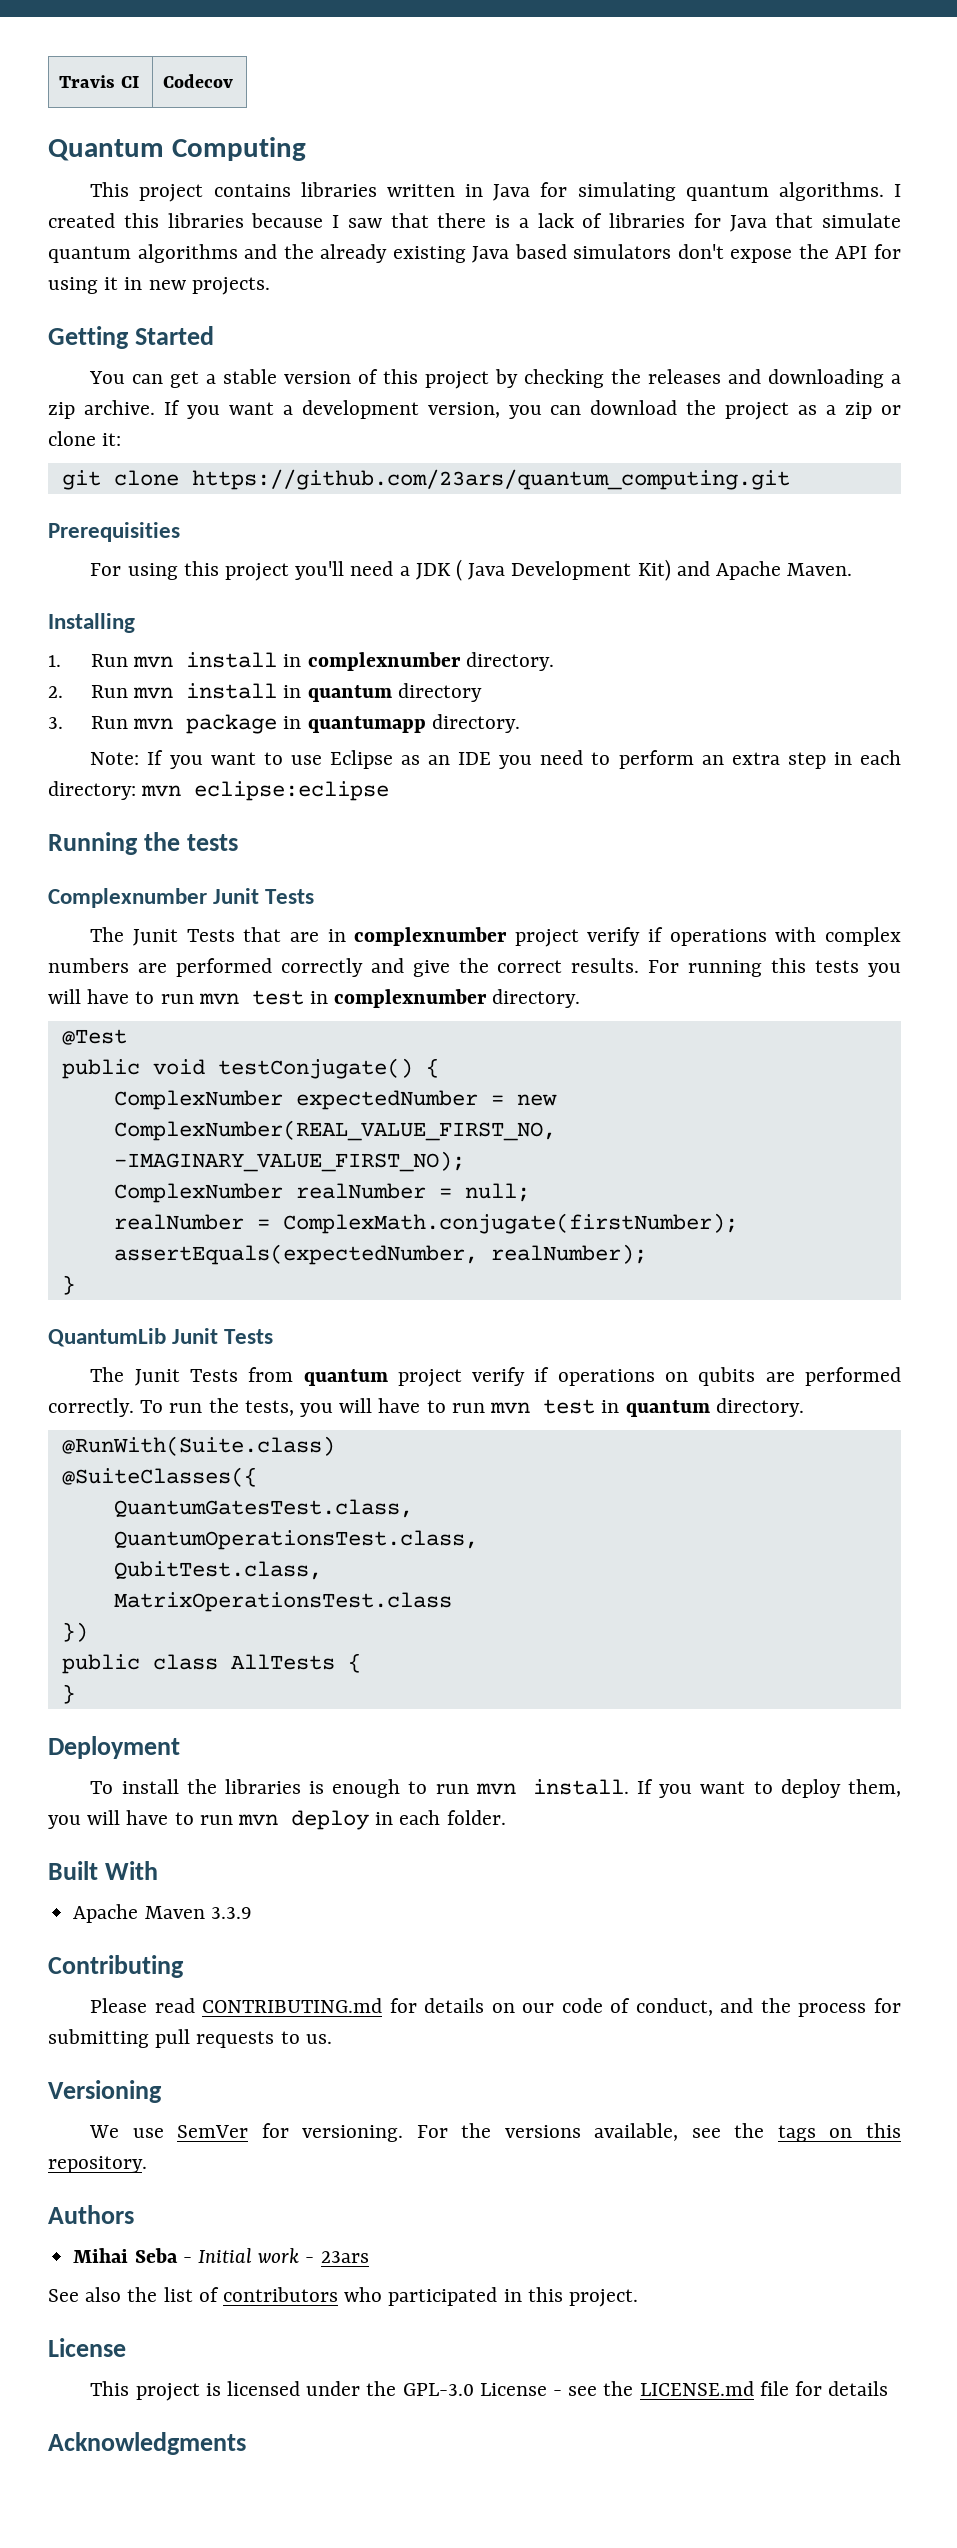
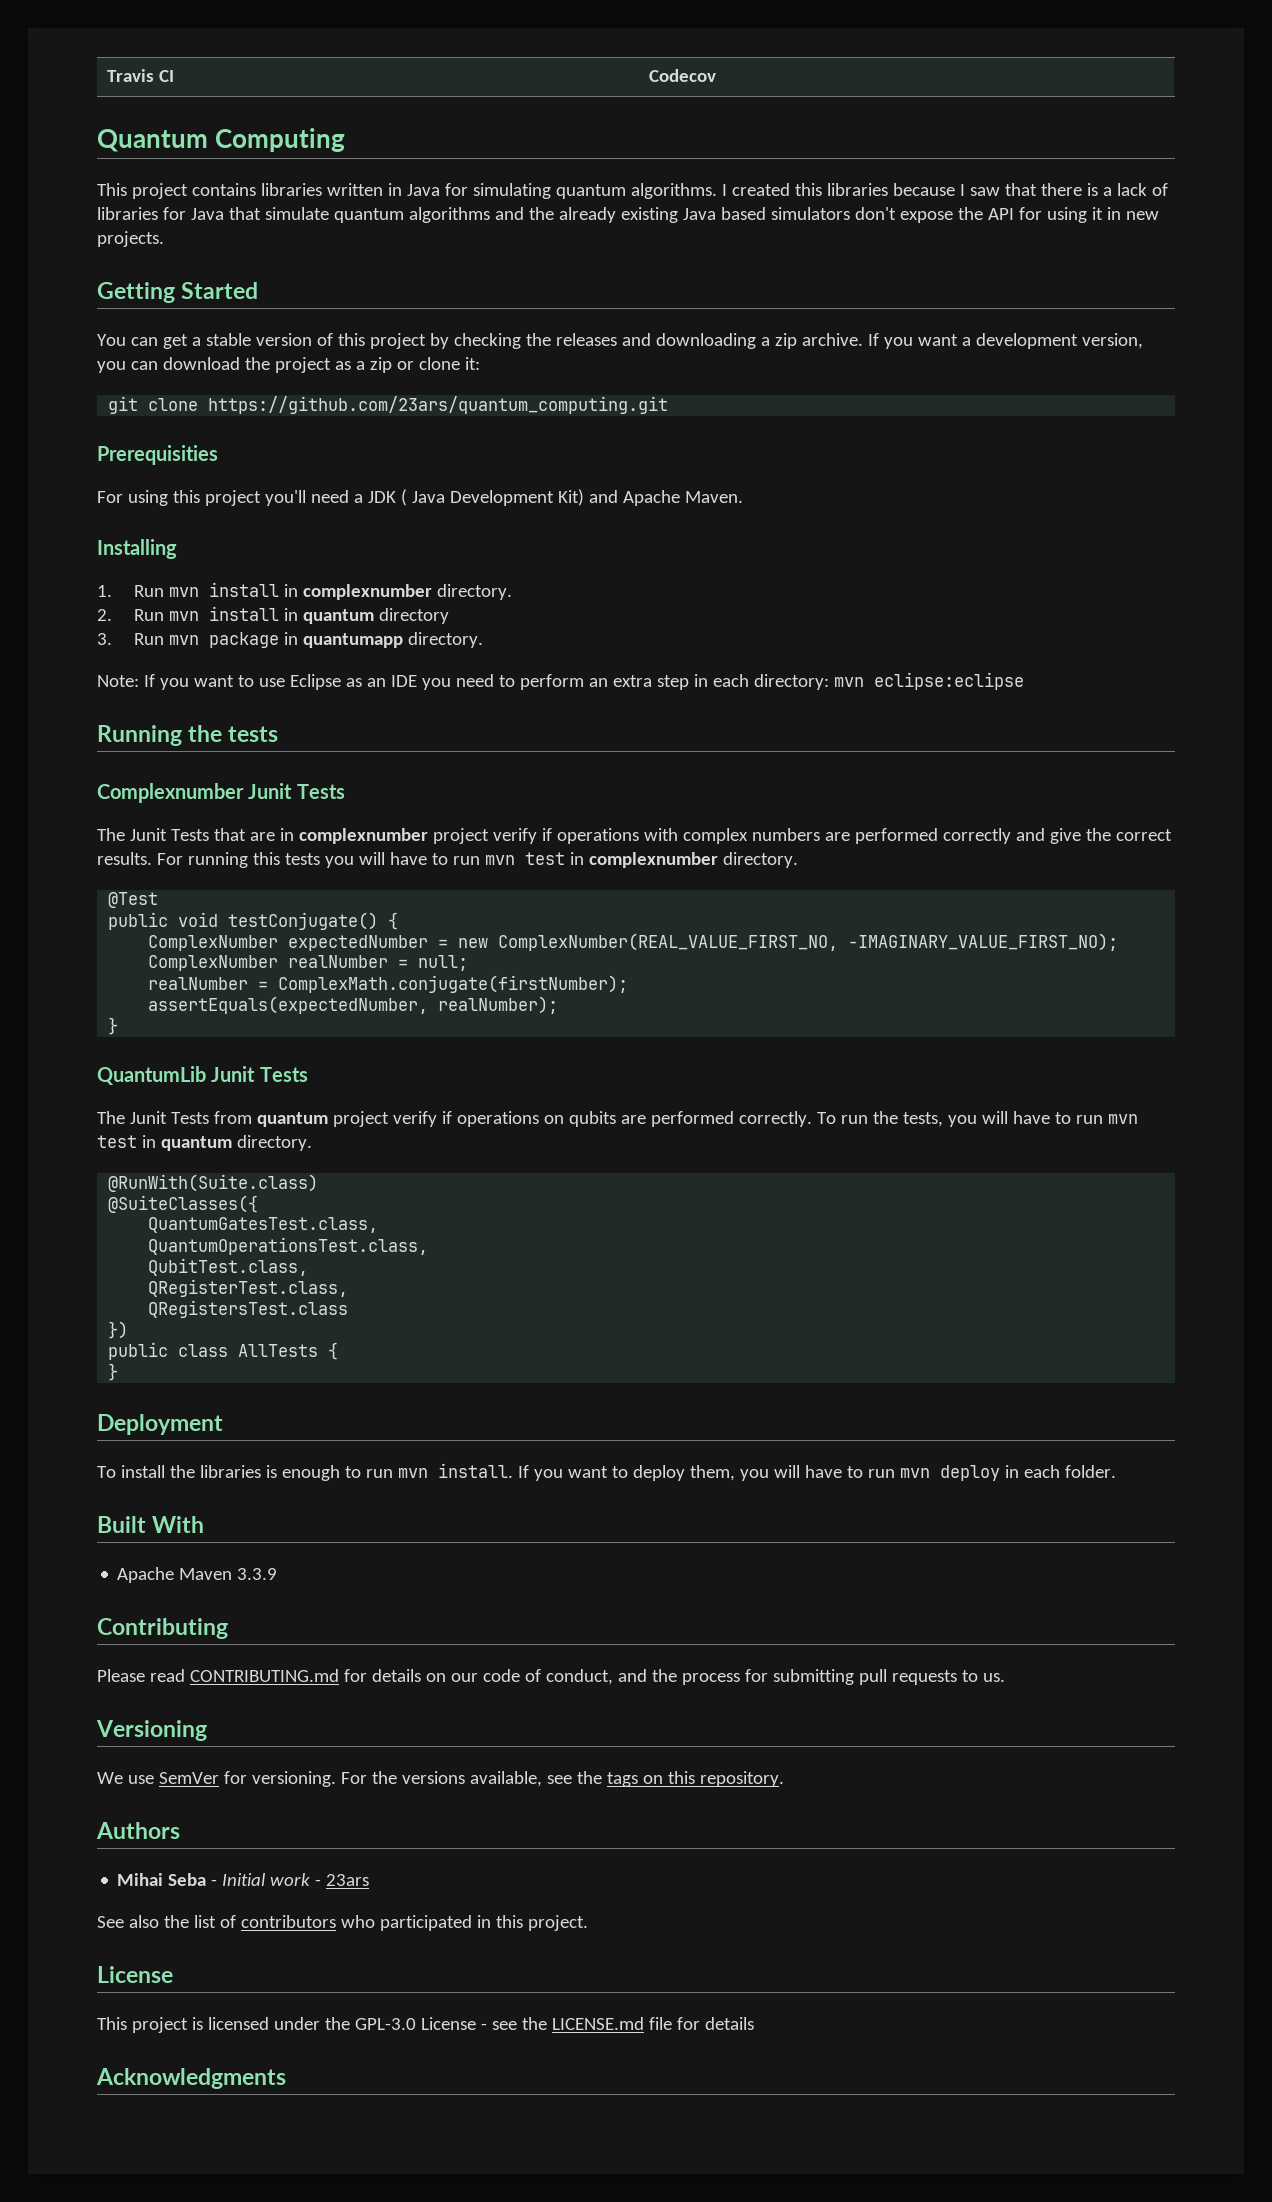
[113,1592,452,1612] MatrixOperationsTest.class -> [148,1279,349,1297] [148,1300,349,1318] QRegisterTest.class, // QRegistersTest.class

